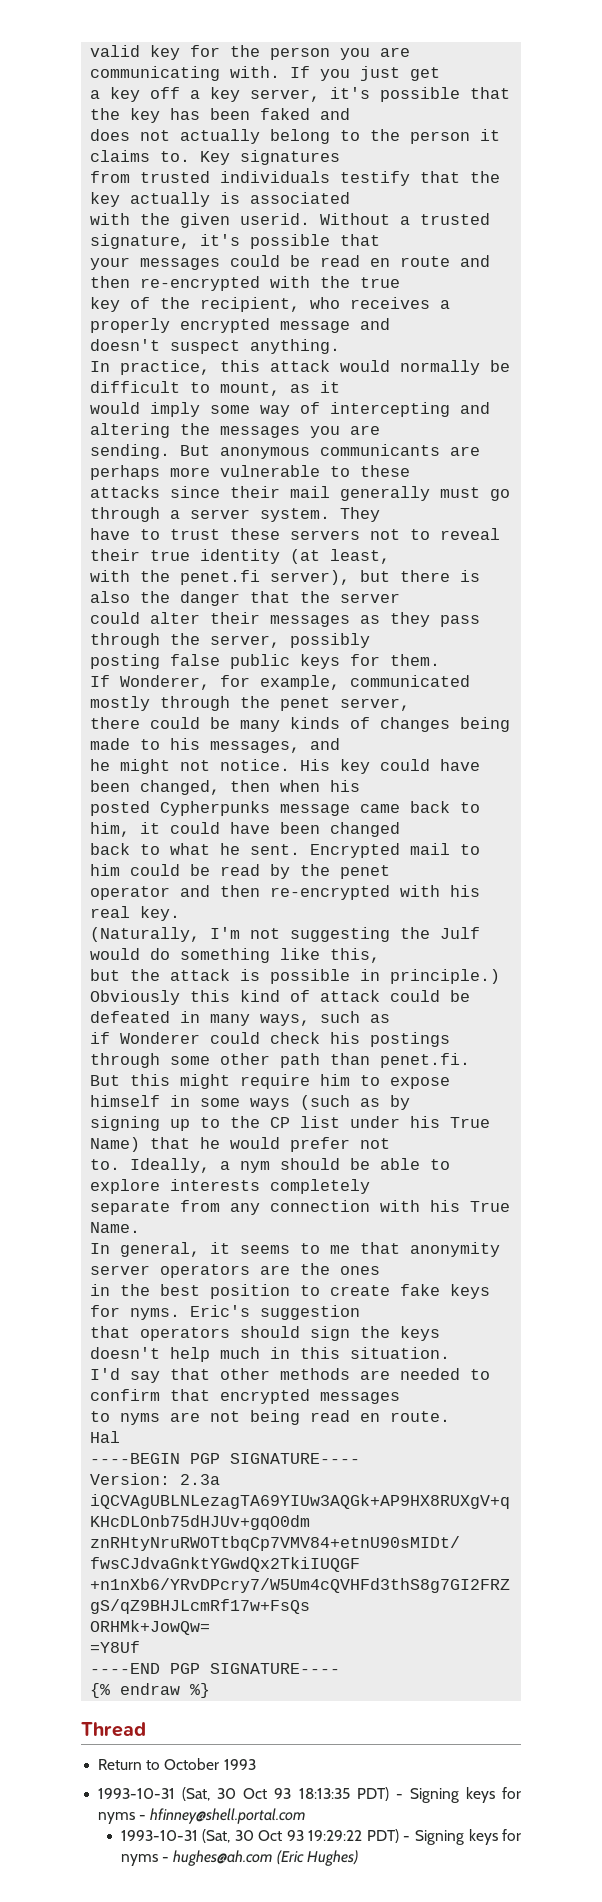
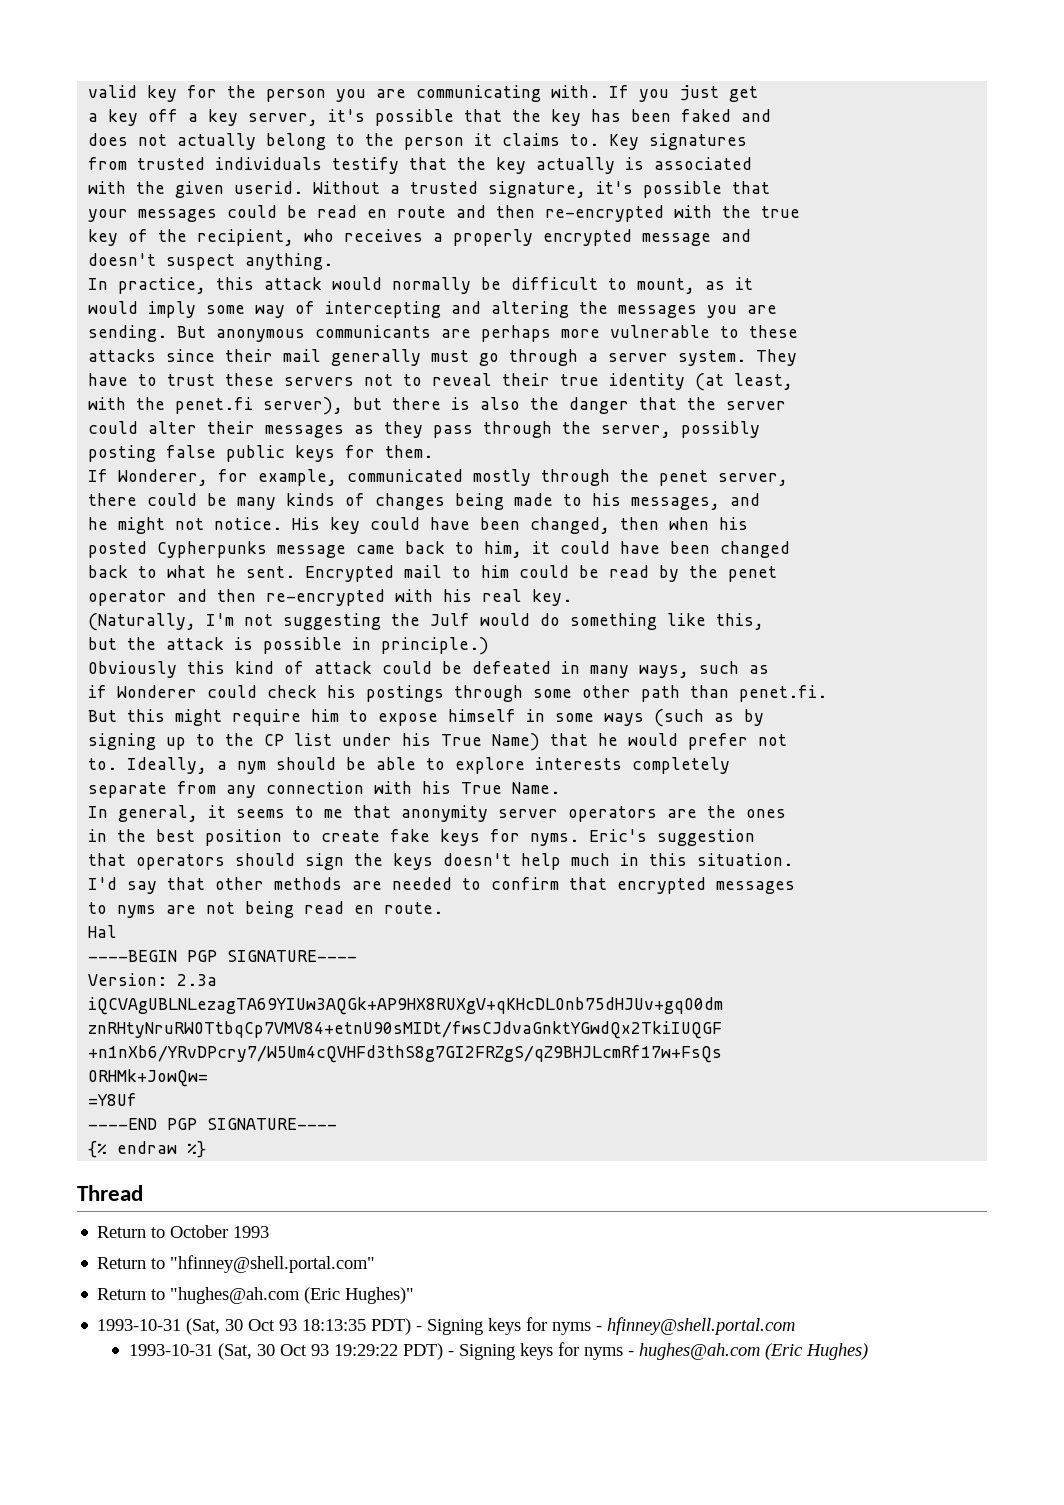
(256, 1764) none -> [97,1255,376,1273] [97,1287,415,1304] // Return to "hfinney@shell.portal.com" // Return to "hughes@ah.com (Eric Hughes)"

